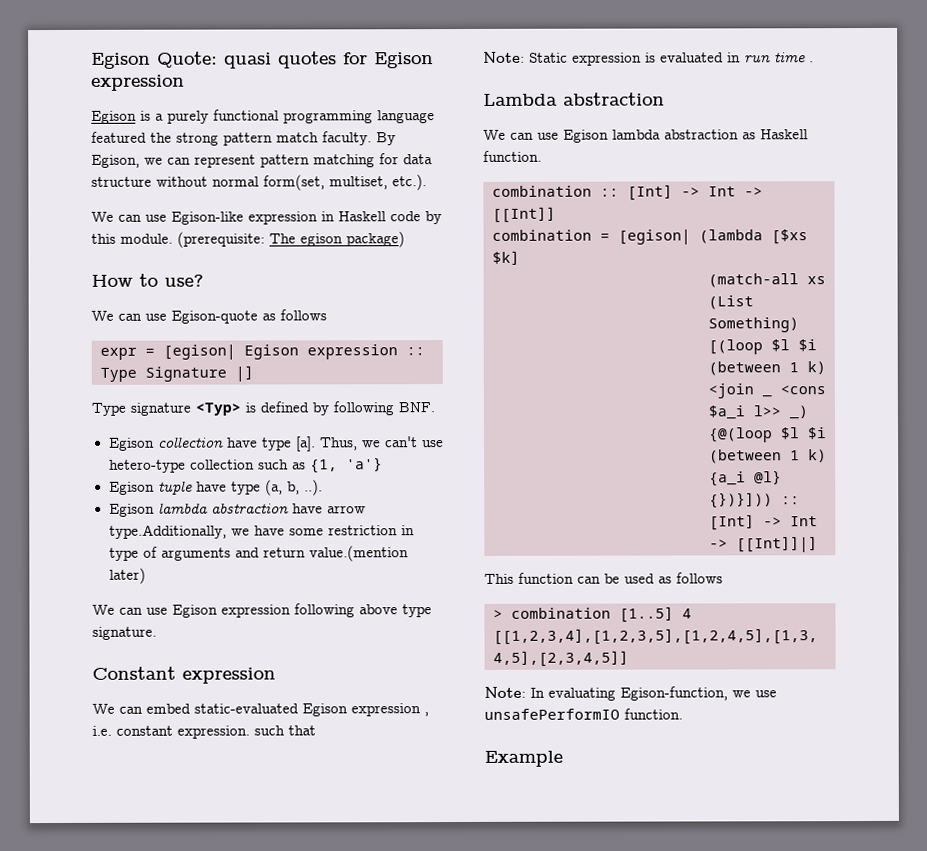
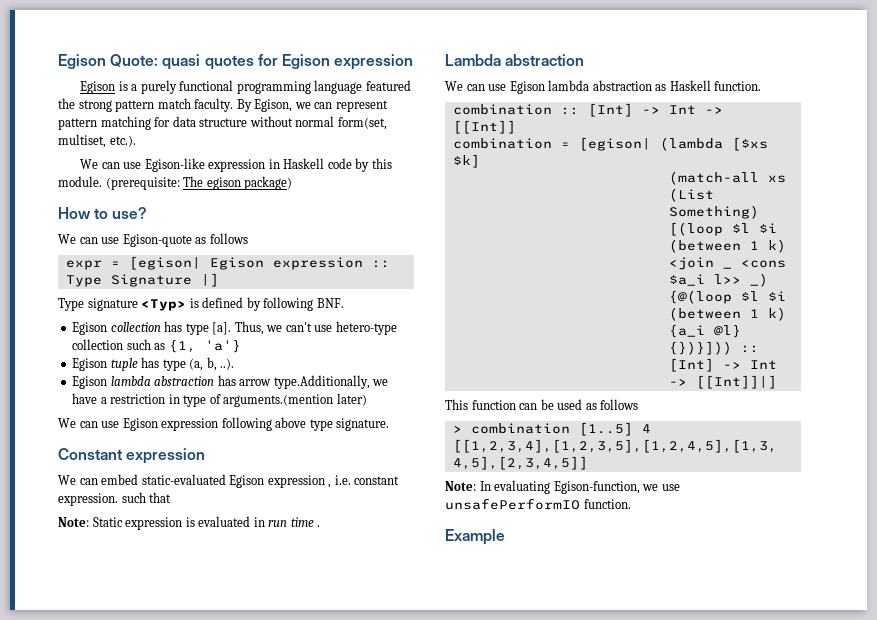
[226,437,258,448] have -> [164,321,183,332] has
[195,481,227,492] have -> [141,357,160,368] has
[291,503,323,514] have -> [217,375,236,386] has
[288,528,324,536] some -> [100,397,107,404] a
[160,545,409,562] arguments and return value.(mention -> [223,394,334,407] arguments.(mention

